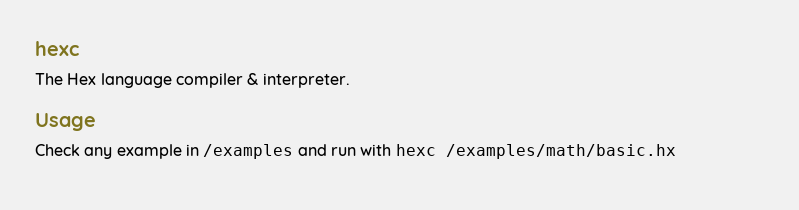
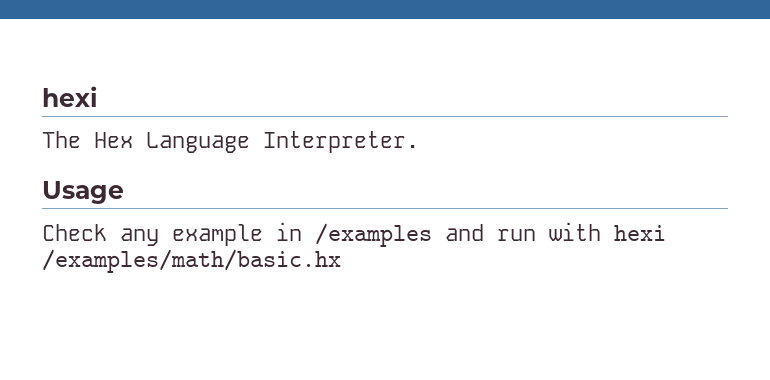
[35,41,79,56] hexc -> [42,86,98,107] hexi
[100,73,350,88] language compiler & interpreter. -> [146,131,419,153] Language Interpreter.
[395,144,436,156] hexc -> [614,225,666,241] hexi

